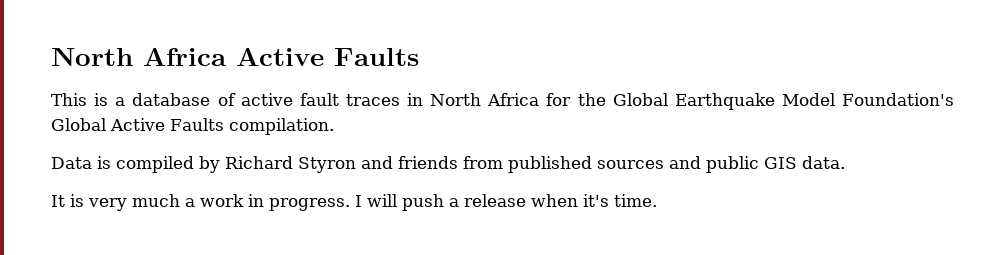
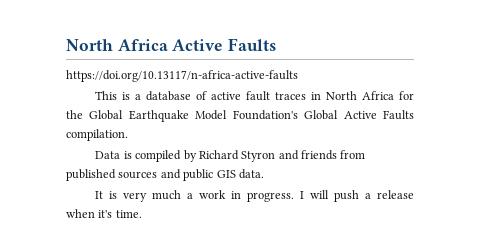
(419, 57) none -> [66,70,298,82] // https://doi.org/10.13117/n-africa-active-faults

